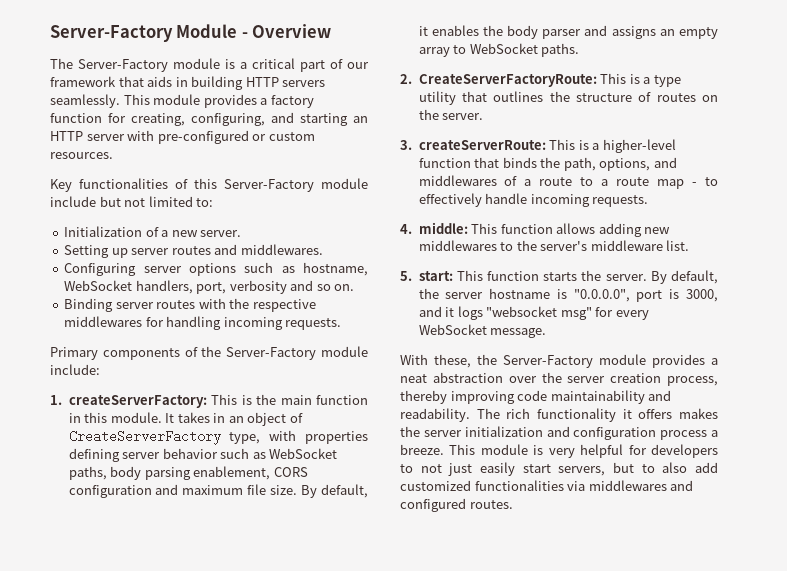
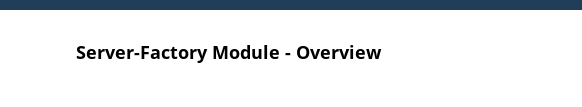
[50,58,369,72] [50,76,326,90] [50,94,314,108] [50,112,368,126] [50,130,315,144] [50,152,113,159] [50,178,368,192] [50,196,214,207] [64,226,242,237] [64,244,323,258] [64,262,368,276] [64,280,355,294] [64,298,316,312] [64,316,342,330] [50,346,369,360] [50,364,100,375] [50,394,368,408] [68,412,303,426] [68,430,368,445] [68,448,338,462] [68,466,308,480] [68,484,368,498] [418,25,718,39] [418,43,580,57] [400,73,681,87] [418,91,718,105] [418,109,484,120] [400,139,676,153] [418,157,677,171] [418,175,718,189] [418,193,649,207] [400,222,671,237] [418,240,690,251] [400,270,718,284] [418,288,718,302] [418,306,649,320] [418,324,547,338] [400,354,718,368] [400,372,718,386] [400,390,672,404] [400,408,718,422] [400,426,718,440] [400,444,718,458] [400,462,718,476] [400,480,694,491] [400,498,513,512] // The Server-Factory module is a critical part of our framework that aids in building HTTP servers seamlessly. This module provides a factory function for creating, configuring, and starting an HTTP server with pre-configured or custom resources. // Key functionalities of this Server-Factory module include but not limited to: // Initialization of a new server. // Setting up server routes and middlewares. // Configuring server options such as hostname, WebSocket handlers, port, verbosity and so on. // Binding server routes with the respective middlewares for handling incoming requests. // Primary components of the Server-Factory module include: // 1. createServerFactory: This is the main function in this module. It takes in an object of CreateServerFactory type, with properties defining server behavior such as WebSocket paths, body parsing enablement, CORS configuration and maximum file size. By default, it enables the body parser and assigns an empty array to WebSocket paths. // 2. CreateServerFactoryRoute: This is a type utility that outlines the structure of routes on the server. // 3. createServerRoute: This is a higher-level function that binds the path, options, and middlewares of a route to a route map - to effectively handle incoming requests. // 4. middle: This function allows adding new middlewares to the server's middleware list. // 5. start: This function starts the server. By default, the server hostname is "0.0.0.0", port is 3000, and it logs "websocket msg" for every WebSocket message. // With these, the Server-Factory module provides a neat abstraction over the server creation process, thereby improving code maintainability and readability. The rich functionality it offers makes the server initialization and configuration process a breeze. This module is very helpful for developers to not just easily start servers, but to also add customized functionalities via middlewares and configured routes. -> (382, 52) none

